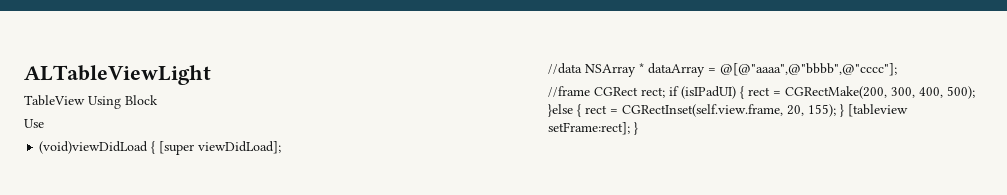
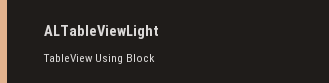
[24,119,44,128] [39,141,282,155] [548,63,898,77] [548,86,976,99] [548,104,909,117] [548,122,639,135] // Use // (void)viewDidLoad { [super viewDidLoad]; // //data NSArray * dataArray = @[@"aaaa",@"bbbb",@"cccc"]; // //frame CGRect rect; if (isIPadUI) { rect = CGRectMake(200, 300, 400, 500); }else { rect = CGRectInset(self.view.frame, 20, 155); } [tableview setFrame:rect]; } -> (156, 58) none

